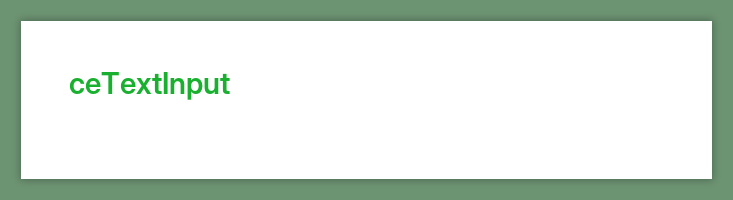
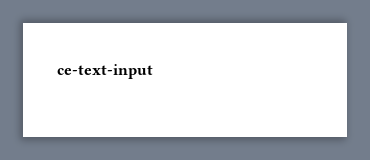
[69,72,230,100] ceTextInput -> [57,64,153,79] ce-text-input

